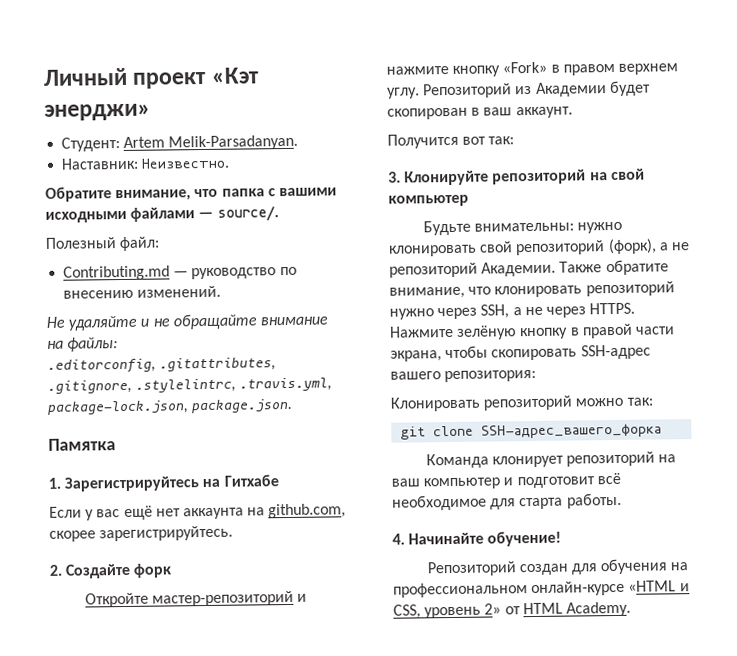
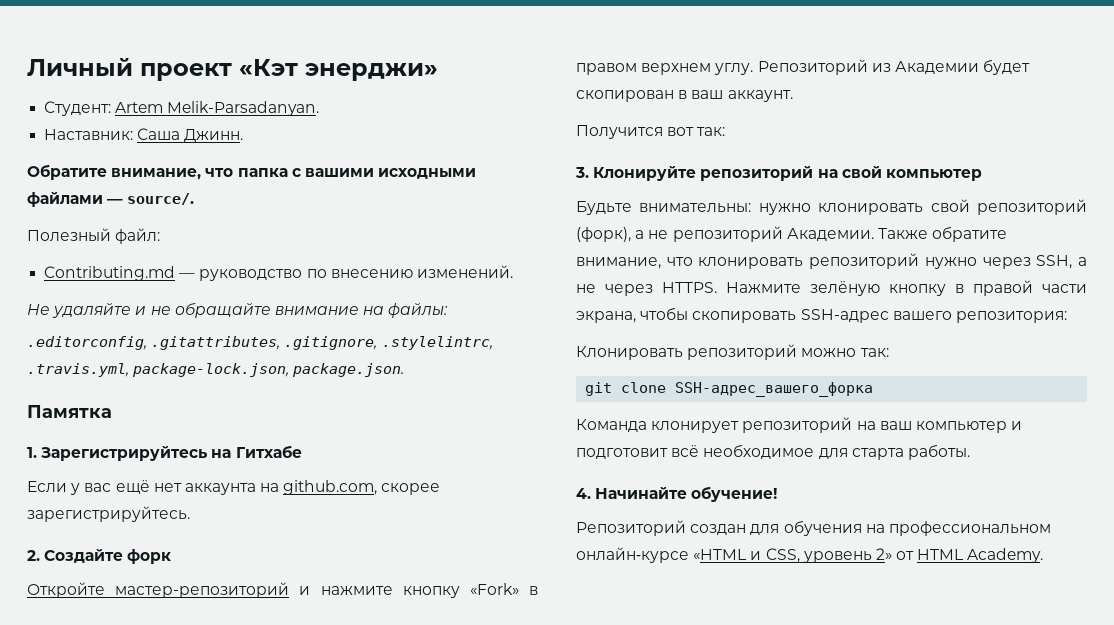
[141,157,231,169] Неизвестно. -> [137,128,244,143] Саша Джинн.

